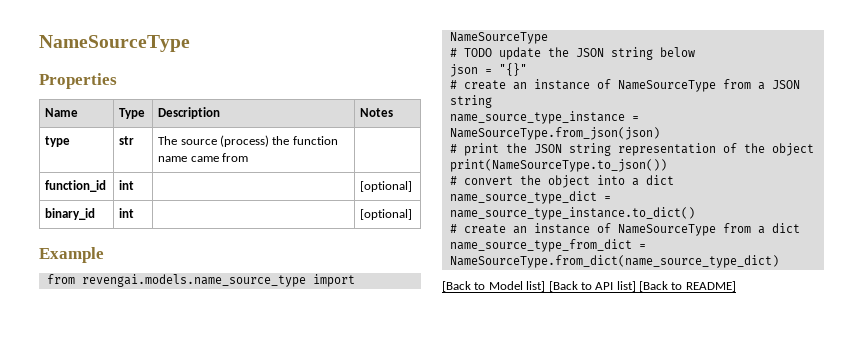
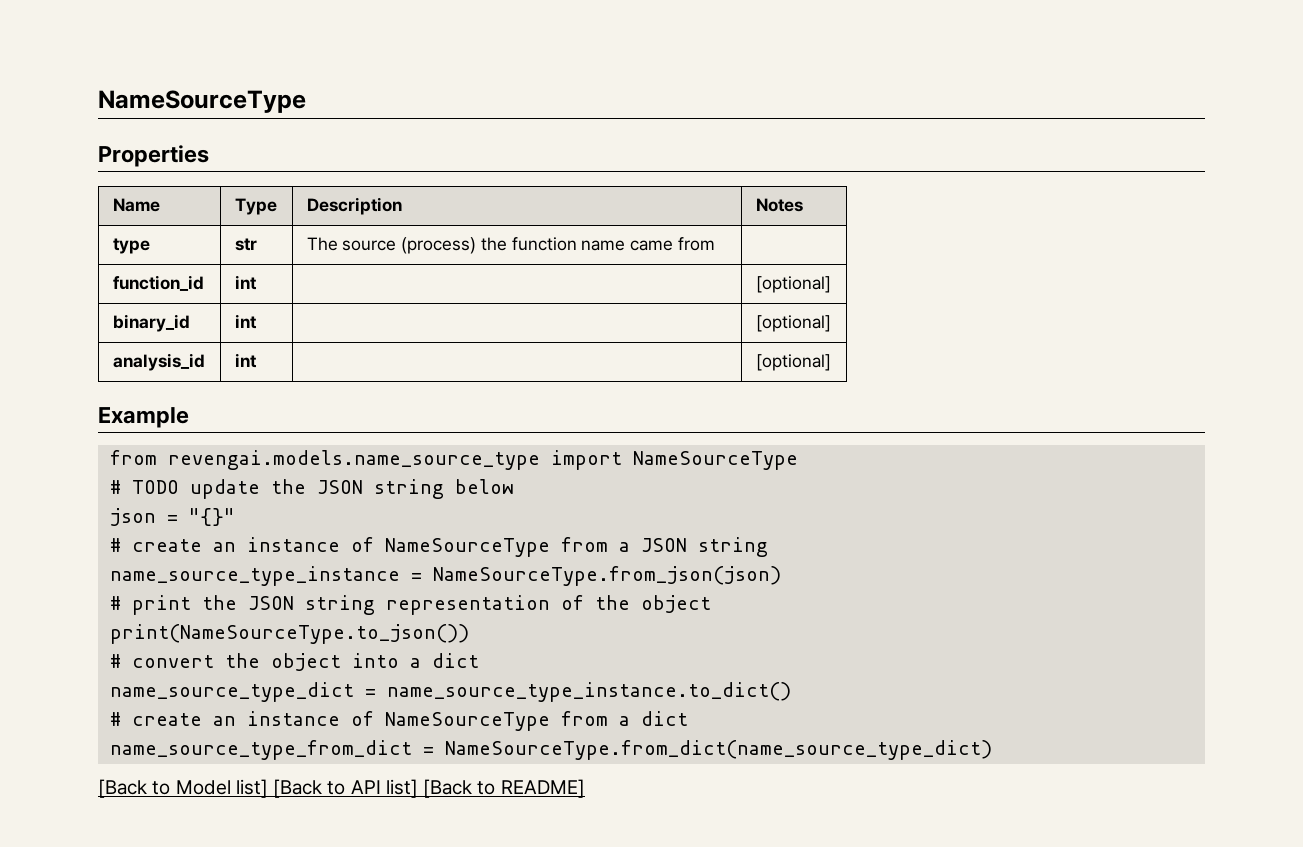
(413, 214) none -> [112,353,205,371] [234,353,257,368] [755,354,831,371] // analysis_id | int | | [optional]

